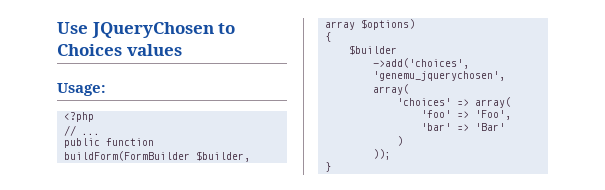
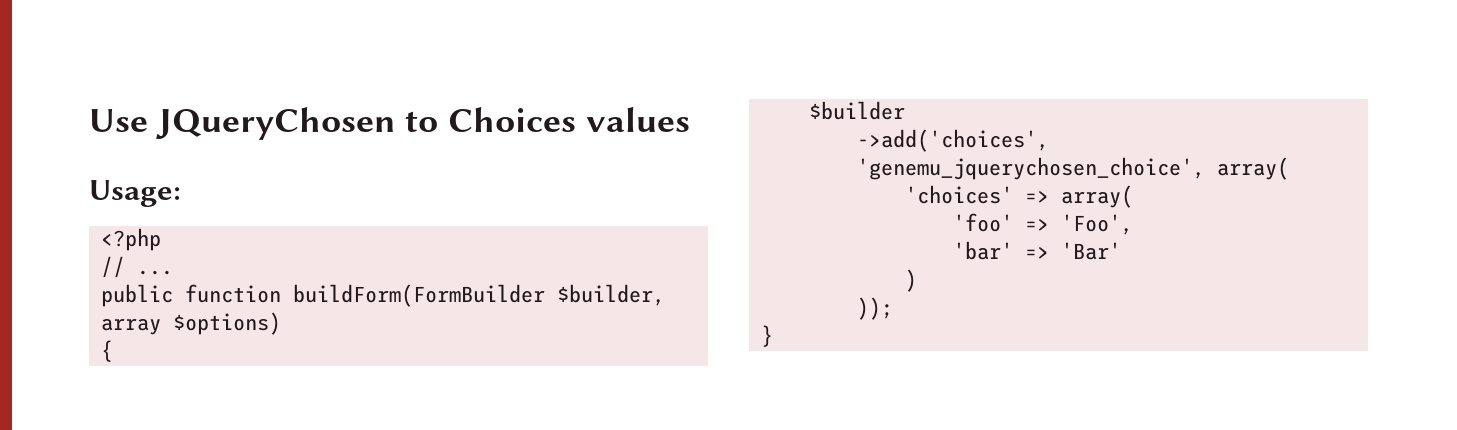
[372,71,505,81] 'genemu_jquerychosen', -> [857,157,1206,180] 'genemu_jquerychosen_choice',

